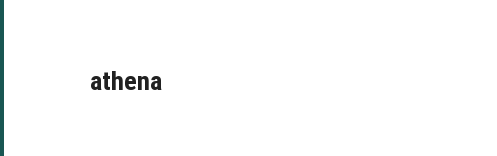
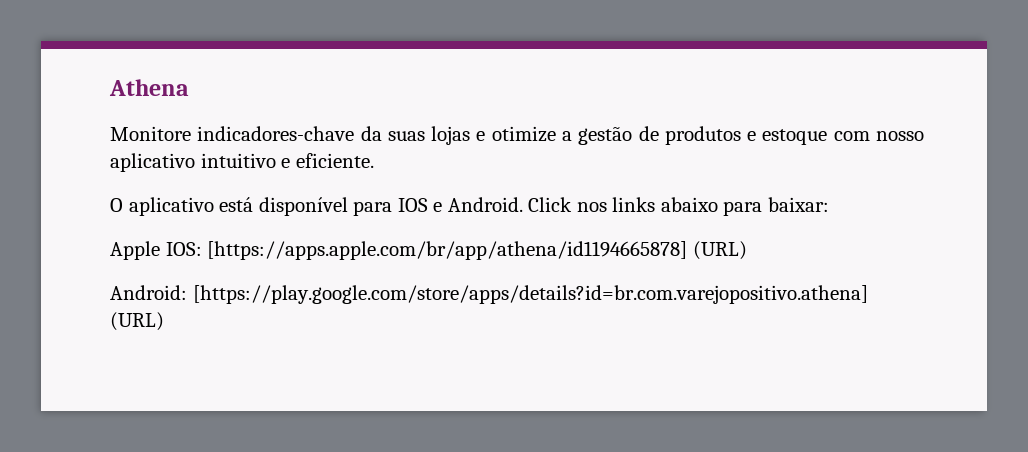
[90,71,162,90] athena -> [109,79,189,96] [110,126,925,145] [110,153,374,172] [110,197,829,216] [110,241,747,260] [110,285,868,304] [110,312,164,331] Athena // Monitore indicadores-chave da suas lojas e otimize a gestão de produtos e estoque com nosso aplicativo intuitivo e eficiente. // O aplicativo está disponível para IOS e Android. Click nos links abaixo para baixar: // Apple IOS: [https://apps.apple.com/br/app/athena/id1194665878] (URL) // Android: [https://play.google.com/store/apps/details?id=br.com.varejopositivo.athena] (URL)

